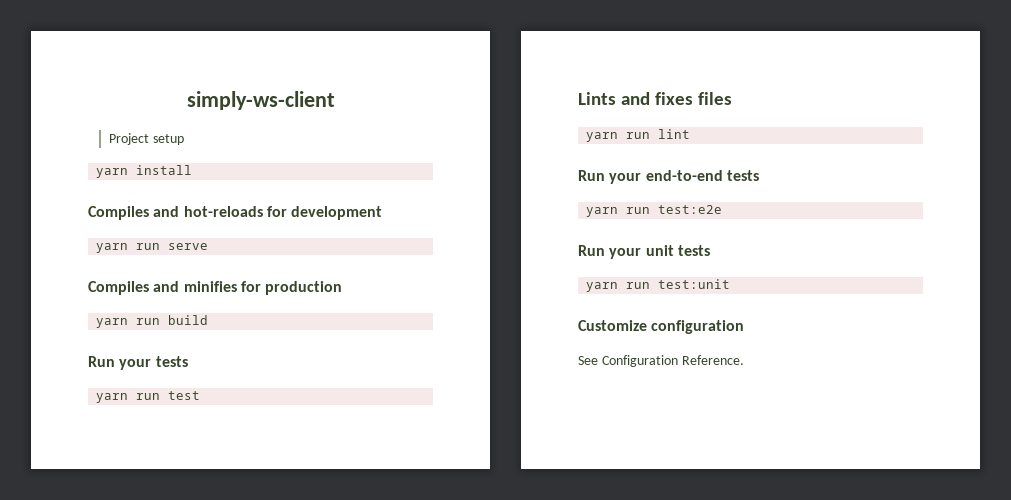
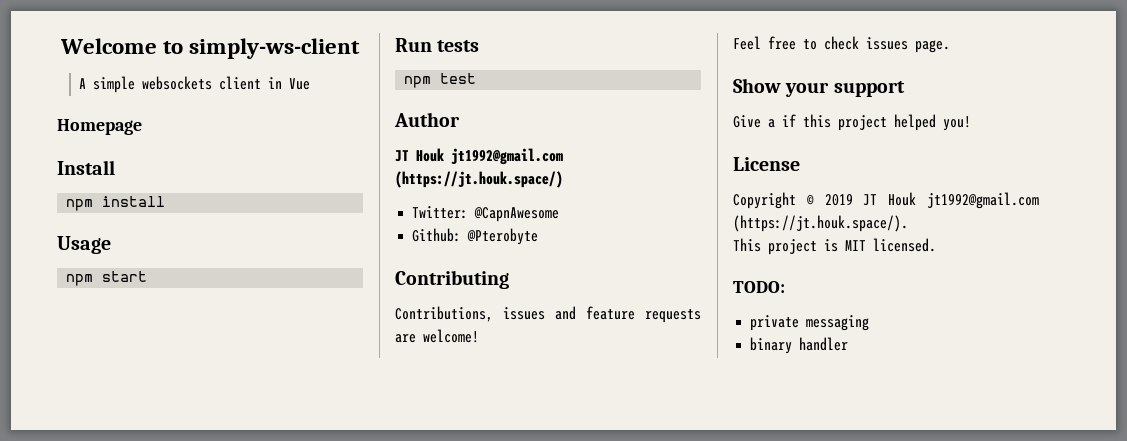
(186, 100) none -> [59,38,183,54] Welcome to
[108,133,184,145] [96,165,193,178] [88,206,383,220] [96,243,209,253] [88,281,343,295] [96,315,209,328] [88,356,188,370] [96,393,161,403] Project setup // yarn install // Compiles and hot-reloads for development // yarn run serve // Compiles and minifies for production // yarn run build // Run your tests // yarn run -> [79,76,311,93] [57,119,142,135] [57,160,115,175] [66,196,166,211] [57,236,111,254] [66,271,148,286] [395,38,480,52] [404,76,432,88] A simple websockets client in Vue // Homepage // Install // npm install // Usage // npm start // Run tests // npm
[578,92,733,105] [586,129,691,142] [578,170,759,184] [586,205,723,217] [578,245,710,259] [586,279,731,292] [578,320,745,334] [578,355,744,367] Lints and fixes files // yarn run lint // Run your end-to-end tests // yarn run test:e2e // Run your unit tests // yarn run test:unit // Customize configuration // See Configuration Reference. -> [394,112,460,127] [395,148,563,165] [395,171,563,188] [412,206,560,222] [412,228,539,245] [395,270,509,289] [395,306,701,323] [395,329,479,343] [733,36,950,53] [733,78,905,97] [733,114,971,131] [733,157,800,171] [733,192,1039,209] [733,215,908,232] [733,238,936,255] [733,281,785,293] [750,315,870,331] [750,337,849,354] Author // JT Houk jt1992@gmail.com (https://jt.houk.space/) // Twitter: @CapnAwesome // Github: @Pterobyte // Contributing // Contributions, issues and feature requests are welcome! // Feel free to check issues page. // Show your support // Give a if this project helped you! // License // Copyright © 2019 JT Houk jt1992@gmail.com (https://jt.houk.space/). // This project is MIT licensed. // TODO: // private messaging // binary handler

